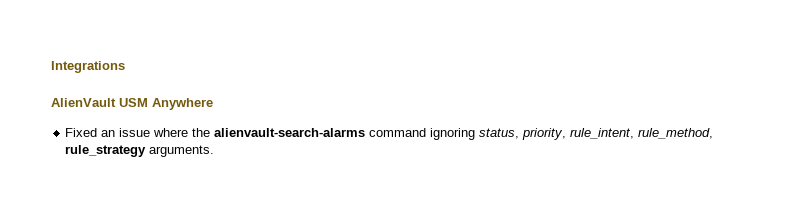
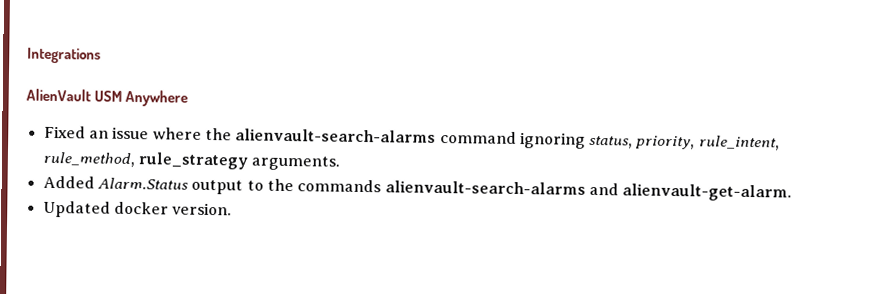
(215, 151) none -> [42,175,793,202] [42,200,233,218] // Added Alarm.Status output to the commands alienvault-search-alarms and alienvault-get-alarm. // Updated docker version.

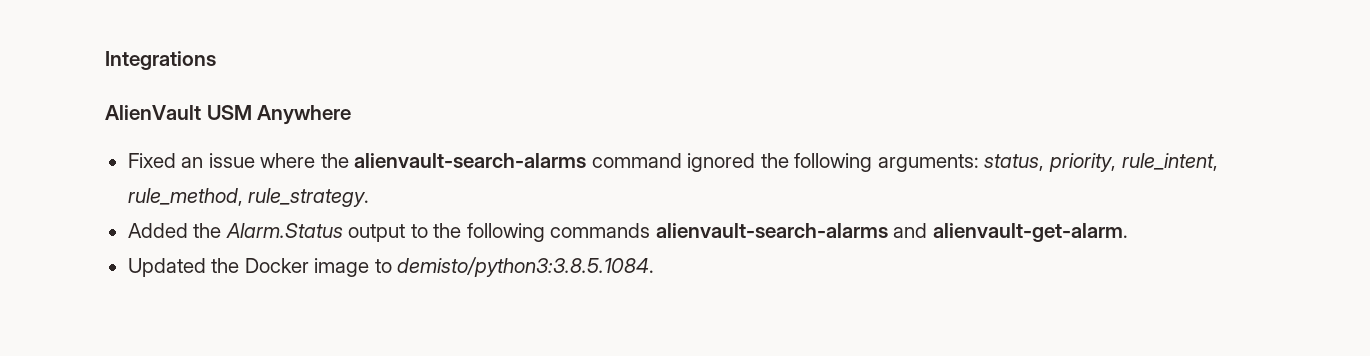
[519,132,586,149] ignoring -> [687,153,979,172] ignored the following arguments:
[137,152,341,171] rule_strategy arguments. -> [248,188,370,207] rule_strategy.
(95, 182) none -> [193,223,222,238] the
(294, 185) none -> [466,223,545,242] following
[113,201,233,216] docker version. -> [211,257,655,277] the Docker image to demisto/python3:3.8.5.1084.

